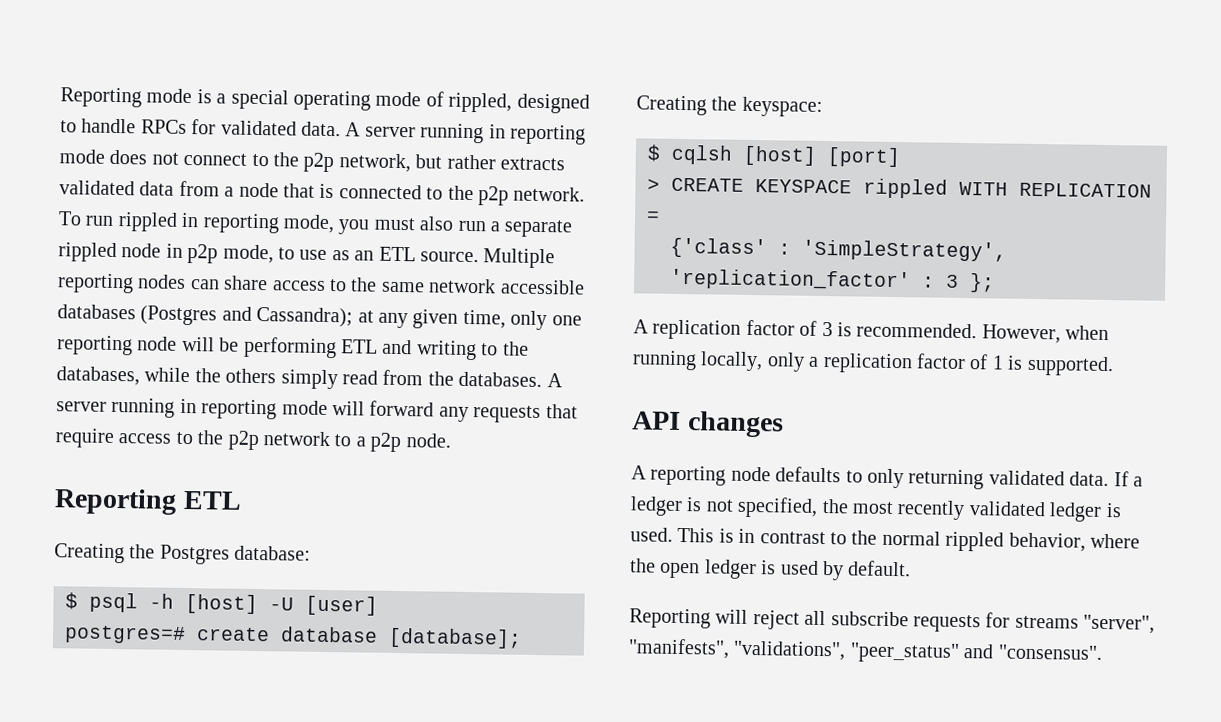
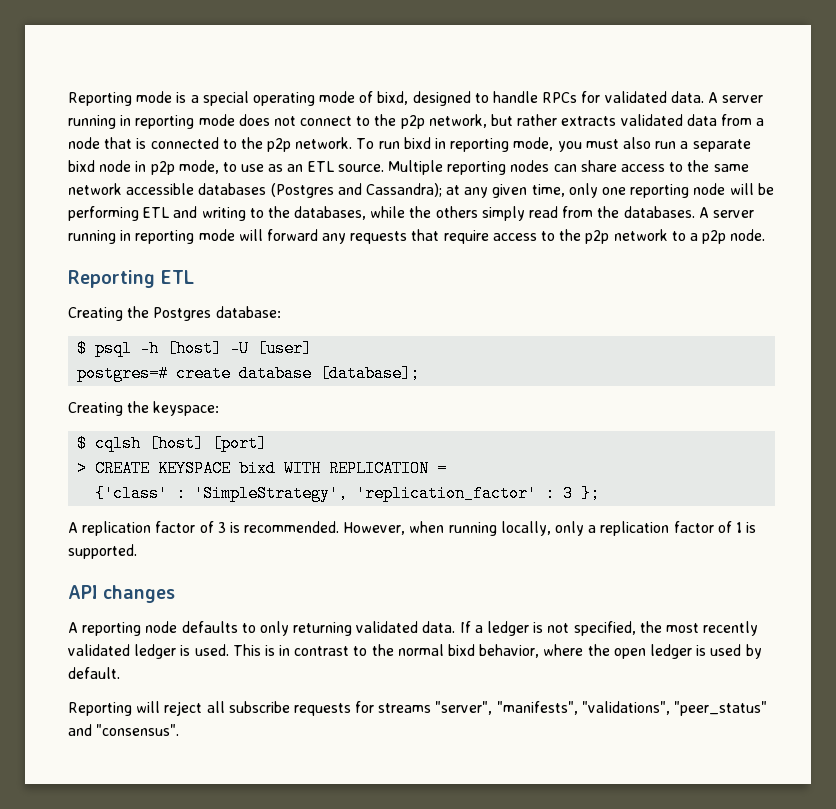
[448,92,513,113] rippled, -> [377,91,409,105] bixd,
[117,212,178,232] rippled -> [403,137,431,149] bixd
[58,242,117,263] rippled -> [68,160,95,172] bixd
[863,178,948,199] rippled -> [239,460,277,477] bixd
[945,531,1005,552] rippled -> [448,644,476,656] bixd

